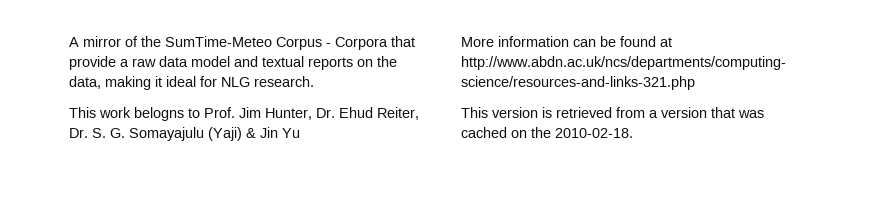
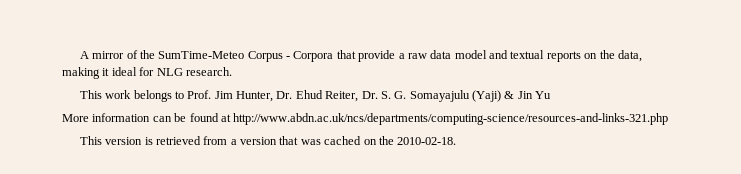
[134,107,184,121] belogns -> [133,90,172,102] belongs

